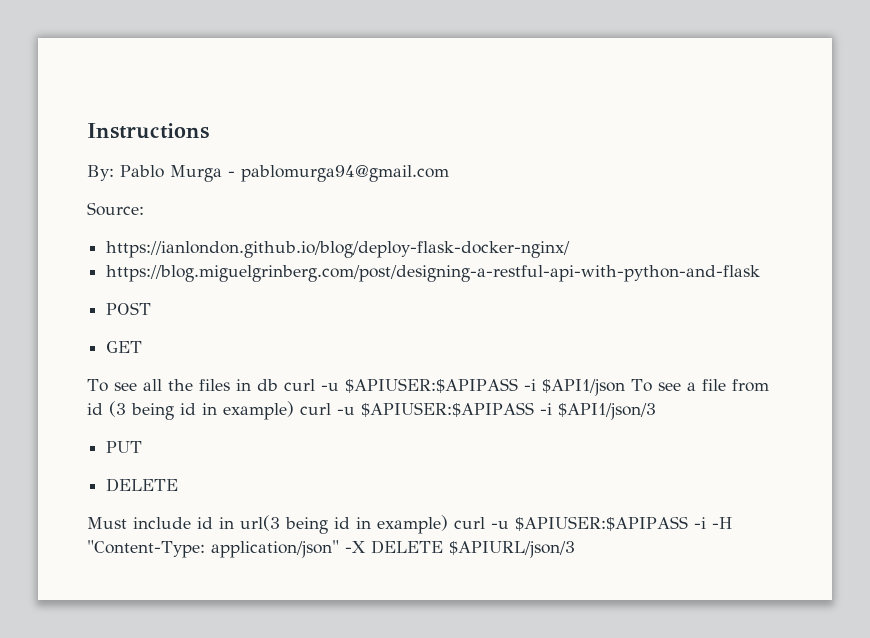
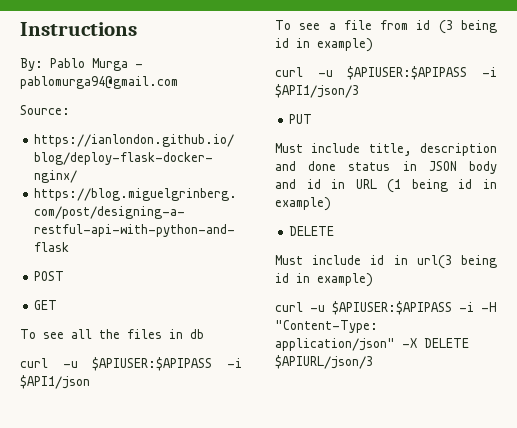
(278, 385) none -> (204, 334) //
(625, 387) none -> (90, 382) //
(294, 410) none -> (373, 45) //
(143, 447) none -> [275,143,497,156] [275,161,497,174] [275,179,497,193] [275,197,331,211] // Must include title, description and done status in JSON body and id in URL (1 being id in example)
(448, 524) none -> (373, 280) //

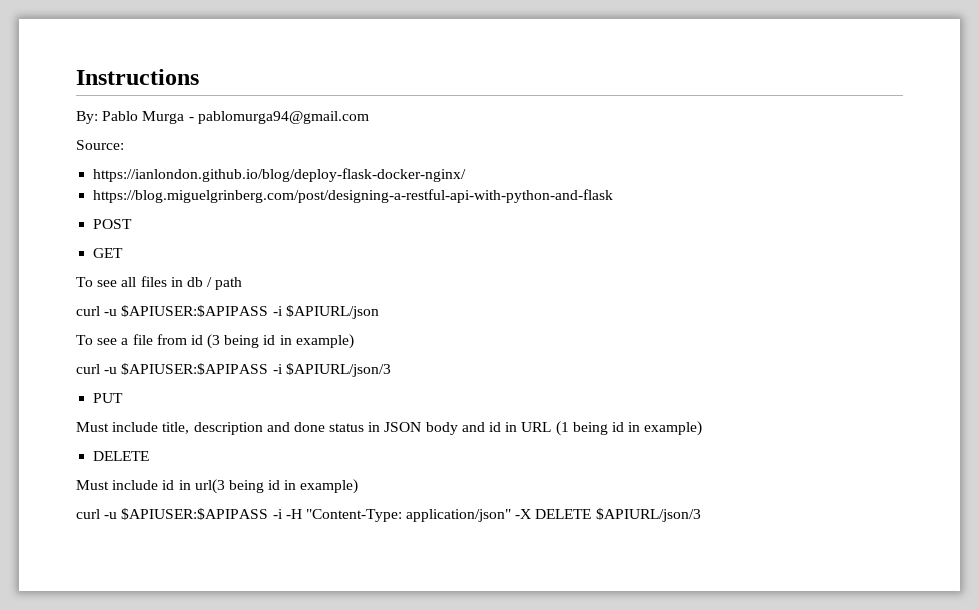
[99,329,120,339] the -> (137, 282) none
[20,357,242,371] [20,375,90,389] // curl -u $APIUSER:$APIPASS -i $API1/json -> [207,277,243,290] [76,305,379,319] / path // curl -u $APIUSER:$APIPASS -i $APIURL/json
[275,84,359,98] $API1/json/3 -> [285,363,391,377] $APIURL/json/3

